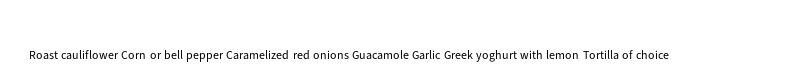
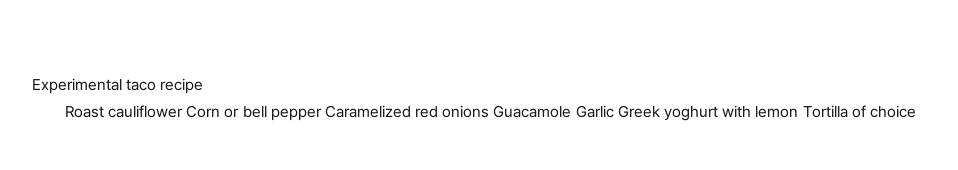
(29, 55) none -> [32,78,204,94] Experimental taco recipe //

